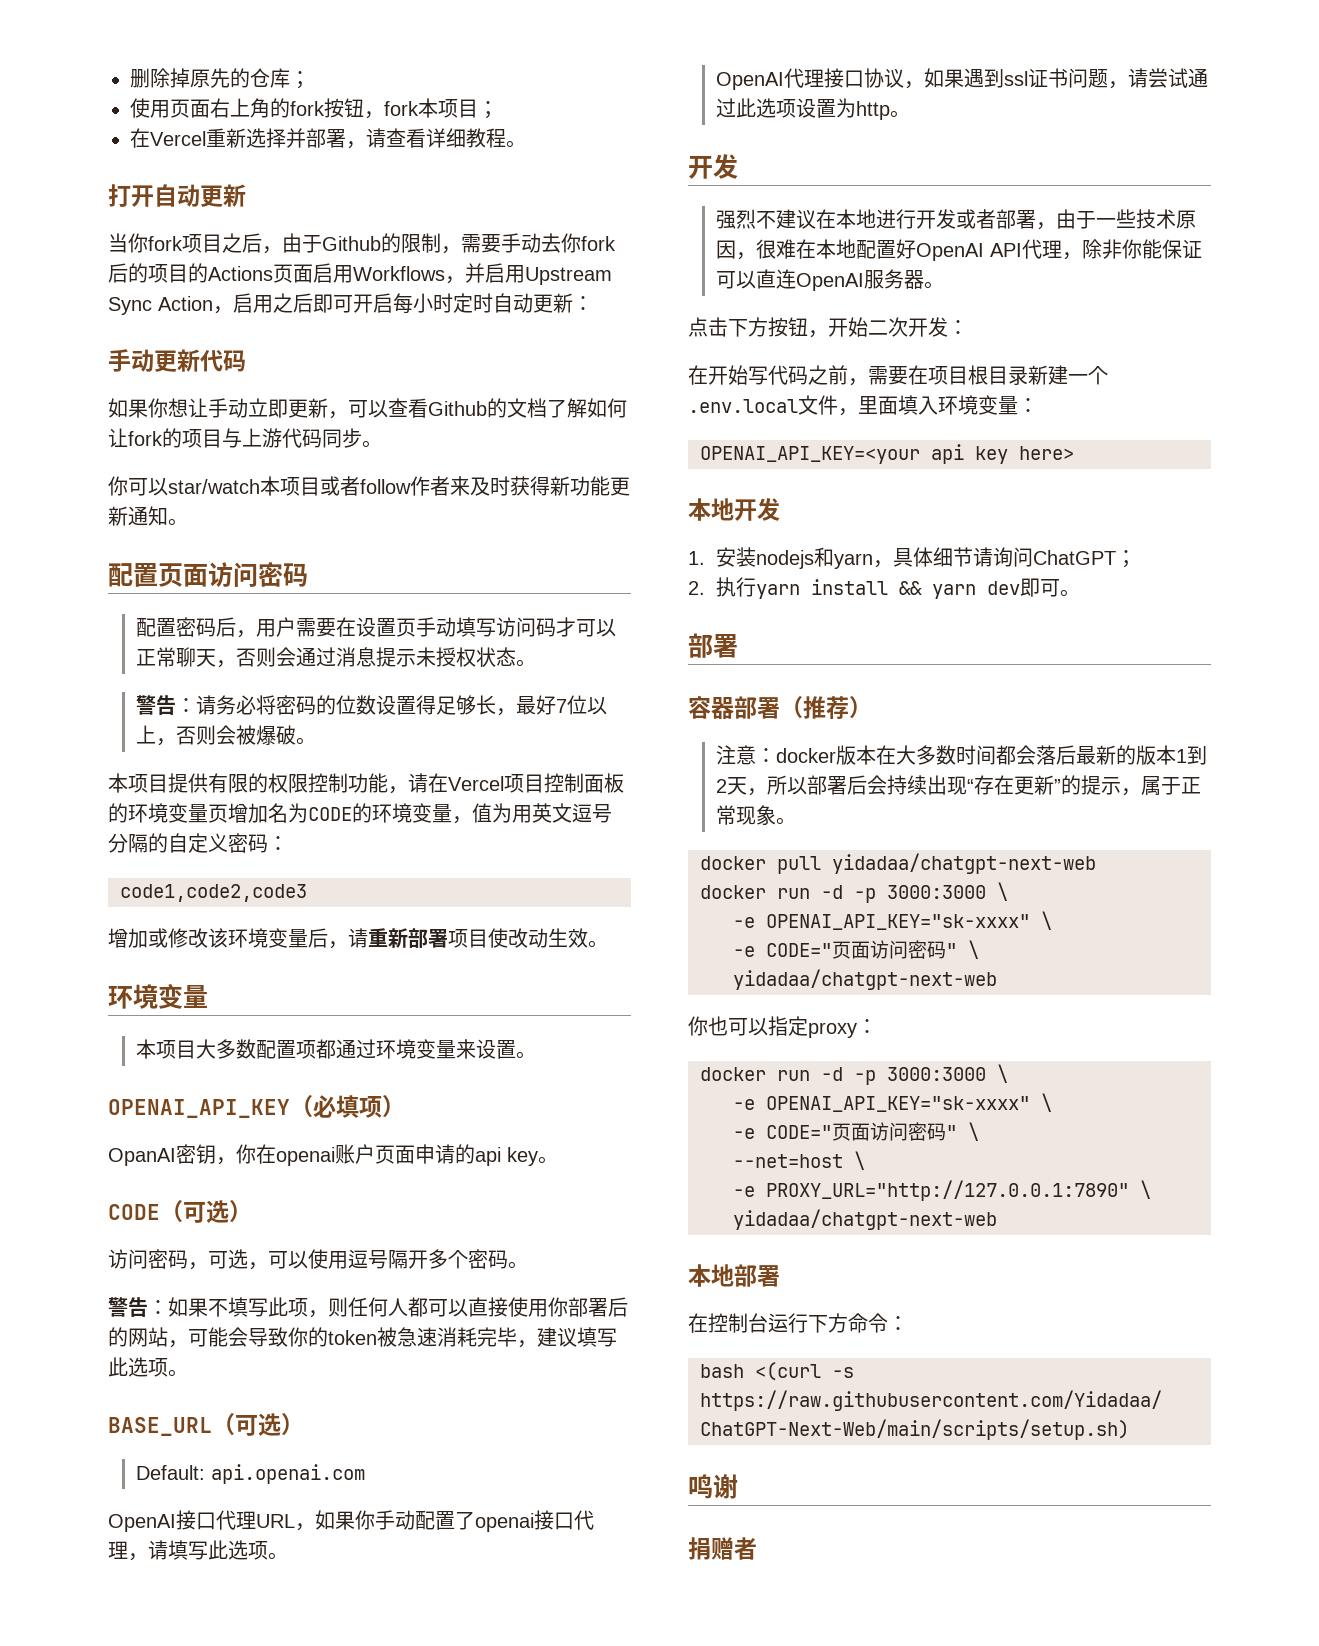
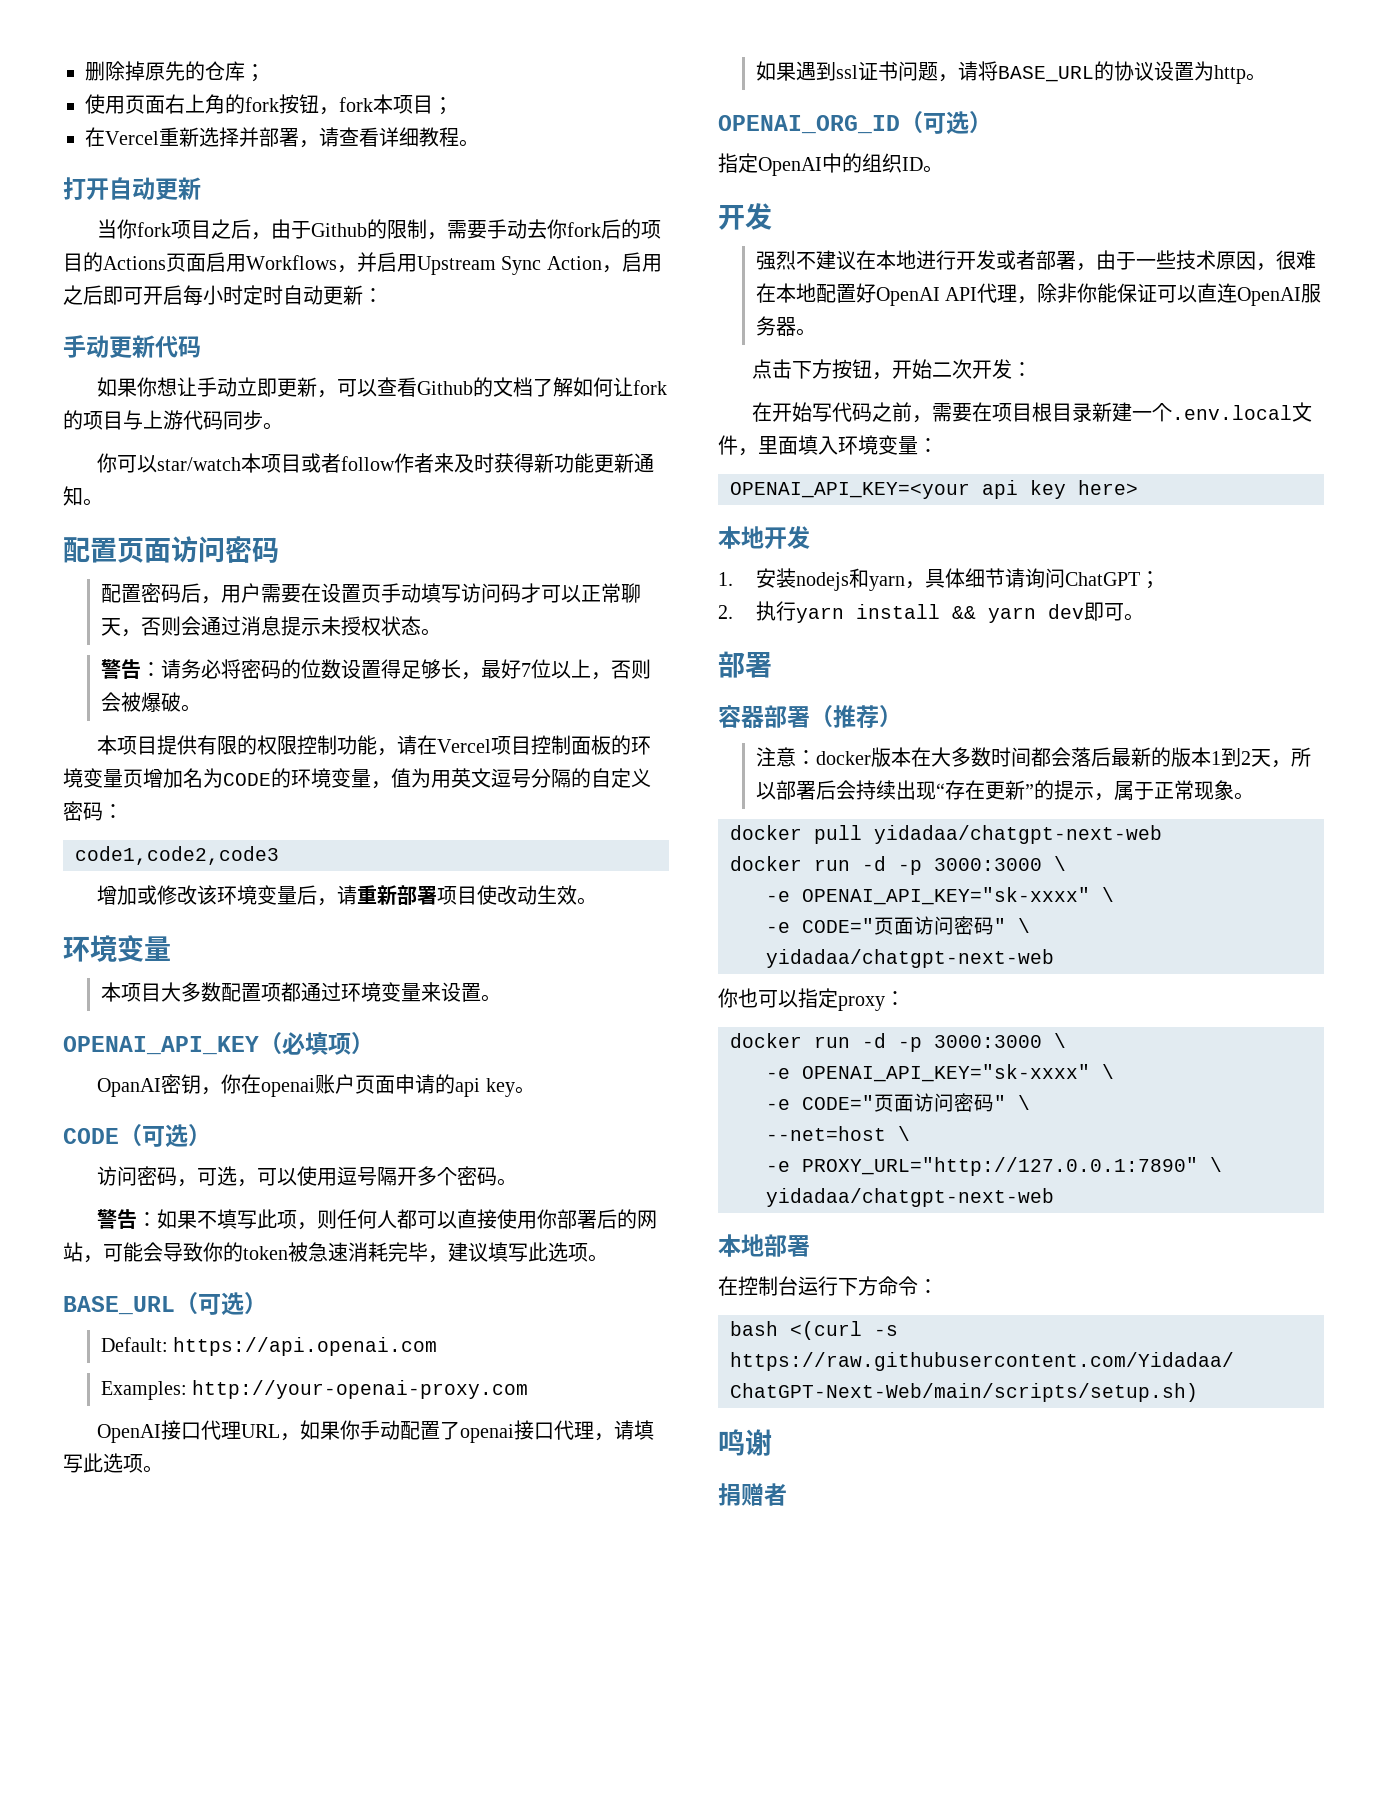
[211,1464,366,1484] api.openai.com -> [173,1337,438,1356] [100,1380,529,1400] https://api.openai.com // Examples: http://your-openai-proxy.com
[716,68,925,90] OpenAI代理接口协议， -> (163, 1469) none
[1148,68,1209,88] [716,98,797,118] 尝试通过此选项 -> [977,61,1154,82] 将BASE_URL的协议
(911, 114) none -> [718,111,992,134] [718,153,943,176] // OPENAI_ORG_ID（可选） // 指定OpenAI中的组织ID。

